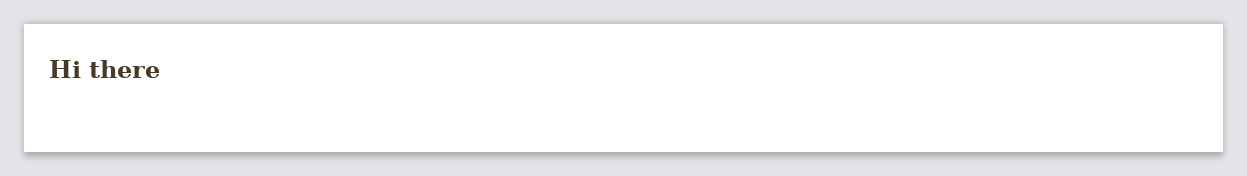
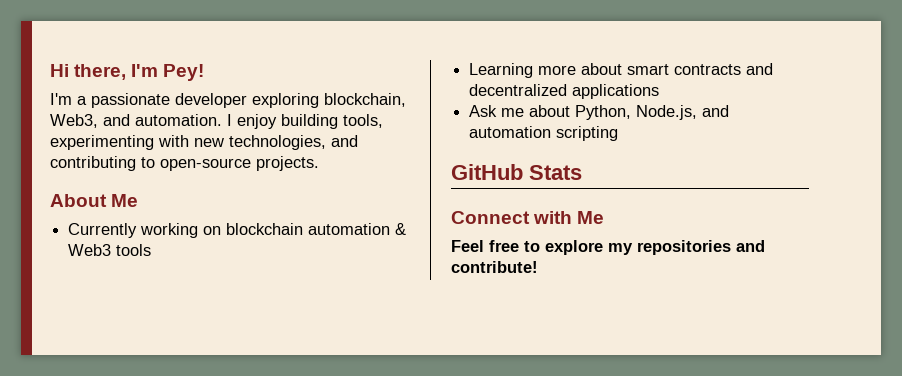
[89,60,160,78] there -> [74,64,205,81] [50,93,406,108] [50,114,383,129] [50,135,358,150] [50,156,319,171] [50,194,139,207] [68,223,407,238] [68,244,152,256] [469,63,774,78] [469,84,660,99] [469,105,730,120] [469,126,619,141] [451,164,582,180] [451,211,605,224] [451,240,765,255] [451,261,538,273] there, I'm Pey! // I'm a passionate developer exploring blockchain, Web3, and automation. I enjoy building tools, experimenting with new technologies, and contributing to open-source projects. // About Me // Currently working on blockchain automation & Web3 tools // Learning more about smart contracts and decentralized applications // Ask me about Python, Node.js, and automation scripting // GitHub Stats // Connect with Me // Feel free to explore my repositories and contribute!

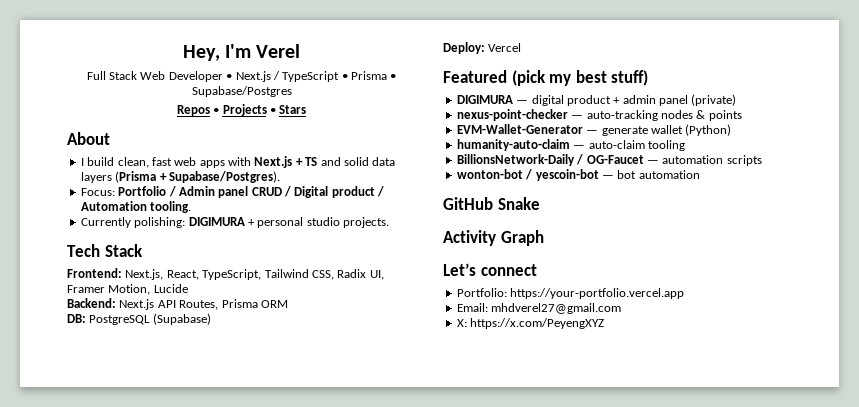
[50,64,205,81] [50,93,406,108] [50,114,383,129] [50,135,358,150] [50,156,319,171] [50,194,139,207] [68,223,407,238] [68,244,152,256] [469,63,774,78] [469,84,660,99] [469,105,730,120] [469,126,619,141] Hi there, I'm Pey! // I'm a passionate developer exploring blockchain, Web3, and automation. I enjoy building tools, experimenting with new technologies, and contributing to open-source projects. // About Me // Currently working on blockchain automation & Web3 tools // Learning more about smart contracts and decentralized applications // Ask me about Python, Node.js, and automation scripting -> [182,44,301,61] [86,71,397,82] [191,86,292,97] [176,104,307,116] [67,132,110,145] [80,156,396,168] [80,171,280,183] [80,186,385,198] [80,201,192,213] [80,217,389,228] [67,244,143,257] [67,268,384,280] [67,284,188,295] [67,298,288,310] [67,313,211,325] [443,42,522,54] [443,70,649,86] [456,94,737,106] [456,109,742,121] [456,124,732,136] [456,139,685,151] [456,154,762,166] [456,169,700,181] Hey, I'm Verel // Full Stack Web Developer • Next.js / TypeScript • Prisma • Supabase/Postgres // Repos • Projects • Stars // About // I build clean, fast web apps with Next.js + TS and solid data layers (Prisma + Supabase/Postgres). // Focus: Portfolio / Admin panel CRUD / Digital product / Automation tooling. // Currently polishing: DIGIMURA + personal studio projects. // Tech Stack // Frontend: Next.js, React, TypeScript, Tailwind CSS, Radix UI, Framer Motion, Lucide // Backend: Next.js API Routes, Prisma ORM // DB: PostgreSQL (Supabase) // Deploy: Vercel // Featured (pick my best stuff) // DIGIMURA — digital product + admin panel (private) // nexus-point-checker — auto-tracking nodes & points // EVM-Wallet-Generator — generate wallet (Python) // humanity-auto-claim — auto-claim tooling // BillionsNetwork-Daily / OG-Faucet — automation scripts // wonton-bot / yescoin-bot — bot automation
[529,165,582,180] [451,211,605,224] [451,240,765,255] [451,261,538,273] Stats // Connect with Me // Feel free to explore my repositories and contribute! -> [497,197,540,210] [443,230,544,246] [443,263,537,276] [456,288,685,299] [456,303,622,314] [456,318,605,329] Snake // Activity Graph // Let’s connect // Portfolio: https://your-portfolio.vercel.app // Email: mhdverel27@gmail.com // X: https://x.com/PeyengXYZ

